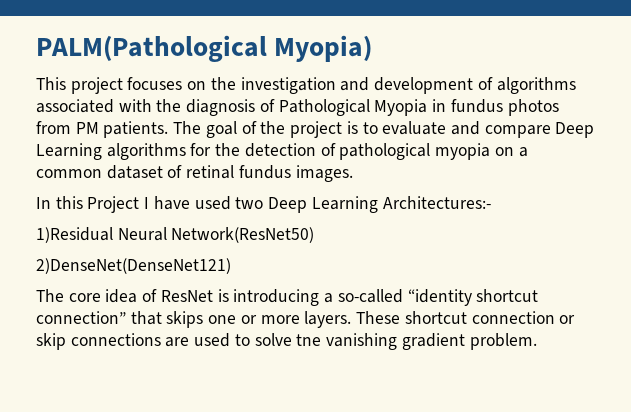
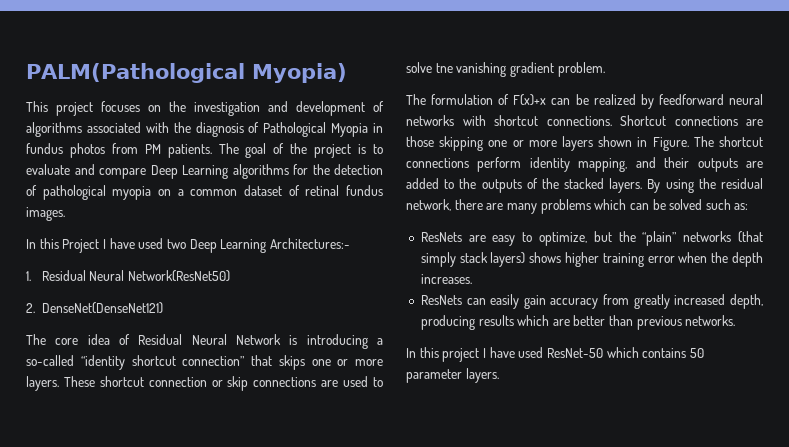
[36,227,113,243] 1)Residual -> [26,270,86,281] 1. Residual
[36,258,231,274] 2)DenseNet(DenseNet121) -> [26,302,163,314] 2. DenseNet(DenseNet121)
[160,290,213,302] ResNet -> [138,334,281,345] Residual Neural Network
(537, 341) none -> [406,94,763,109] [406,115,763,126] [406,136,763,151] [406,157,763,172] [406,178,763,193] [406,199,749,214] [420,231,763,246] [420,252,763,267] [420,274,472,284] [420,294,763,309] [420,315,736,330] [406,347,704,362] [406,368,499,383] // The formulation of F(x)+x can be realized by feedforward neural networks with shortcut connections. Shortcut connections are those skipping one or more layers shown in Figure. The shortcut connections perform identity mapping, and their outputs are added to the outputs of the stacked layers. By using the residual network, there are many problems which can be solved such as: // ResNets are easy to optimize, but the “plain” networks (that simply stack layers) shows higher training error when the depth increases. // ResNets can easily gain accuracy from greatly increased depth, producing results which are better than previous networks. // In this project I have used ResNet-50 which contains 50 parameter layers.

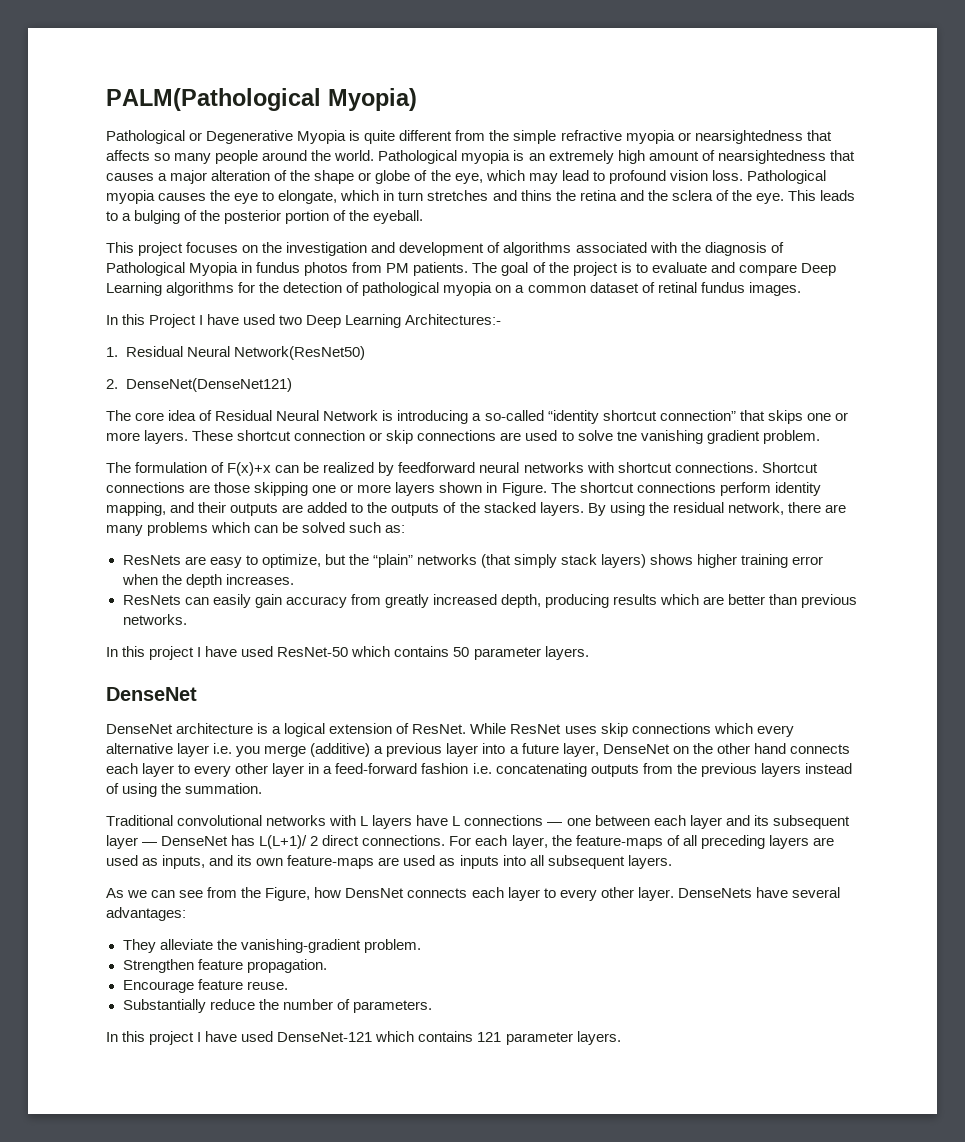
(347, 73) none -> [106,130,832,144] [106,150,855,164] [106,170,826,184] [106,190,856,204] [106,210,424,224] // Pathological or Degenerative Myopia is quite different from the simple refractive myopia or nearsightedness that affects so many people around the world. Pathological myopia is an extremely high amount of nearsightedness that causes a major alteration of the shape or globe of the eye, which may lead to profound vision loss. Pathological myopia causes the eye to elongate, which in turn stretches and thins the retina and the sclera of the eye. This leads to a bulging of the posterior portion of the eyeball.
(499, 375) none -> [106,687,197,701] [106,723,794,737] [106,743,850,757] [106,763,852,777] [106,783,263,797] [106,815,850,829] [106,835,834,849] [106,855,672,869] [106,887,840,901] [106,907,186,921] [122,939,421,953] [122,959,327,973] [122,979,288,993] [122,999,432,1013] [106,1031,621,1045] // DenseNet // DenseNet architecture is a logical extension of ResNet. While ResNet uses skip connections which every alternative layer i.e. you merge (additive) a previous layer into a future layer, DenseNet on the other hand connects each layer to every other layer in a feed-forward fashion i.e. concatenating outputs from the previous layers instead of using the summation. // Traditional convolutional networks with L layers have L connections — one between each layer and its subsequent layer — DenseNet has L(L+1)/ 2 direct connections. For each layer, the feature-maps of all preceding layers are used as inputs, and its own feature-maps are used as inputs into all subsequent layers. // As we can see from the Figure, how DensNet connects each layer to every other layer. DenseNets have several advantages: // They alleviate the vanishing-gradient problem. // Strengthen feature propagation. // Encourage feature reuse. // Substantially reduce the number of parameters. // In this project I have used DenseNet-121 which contains 121 parameter layers.

